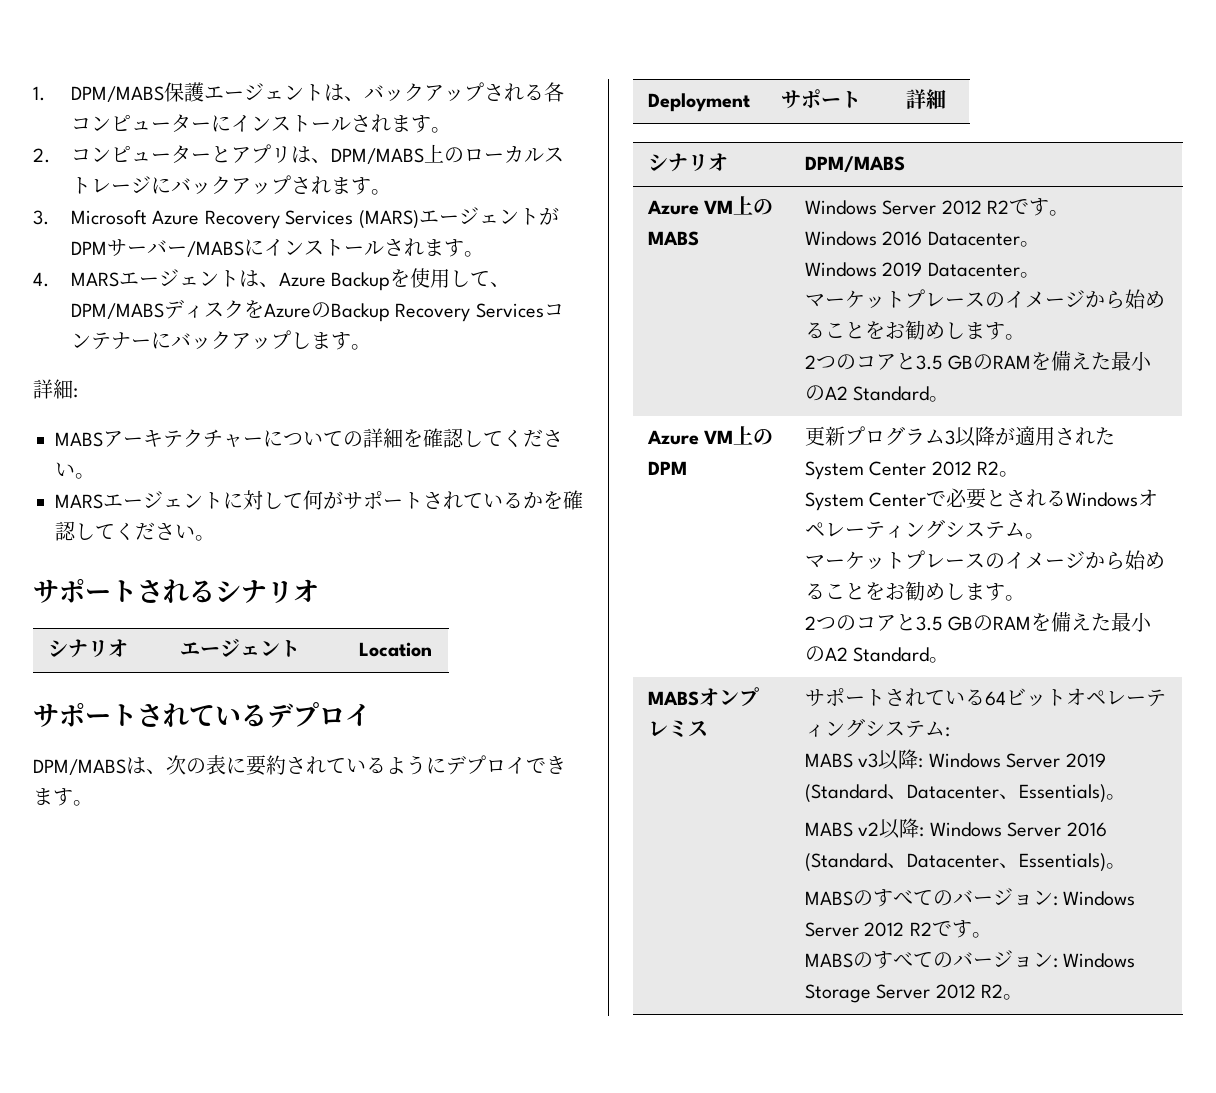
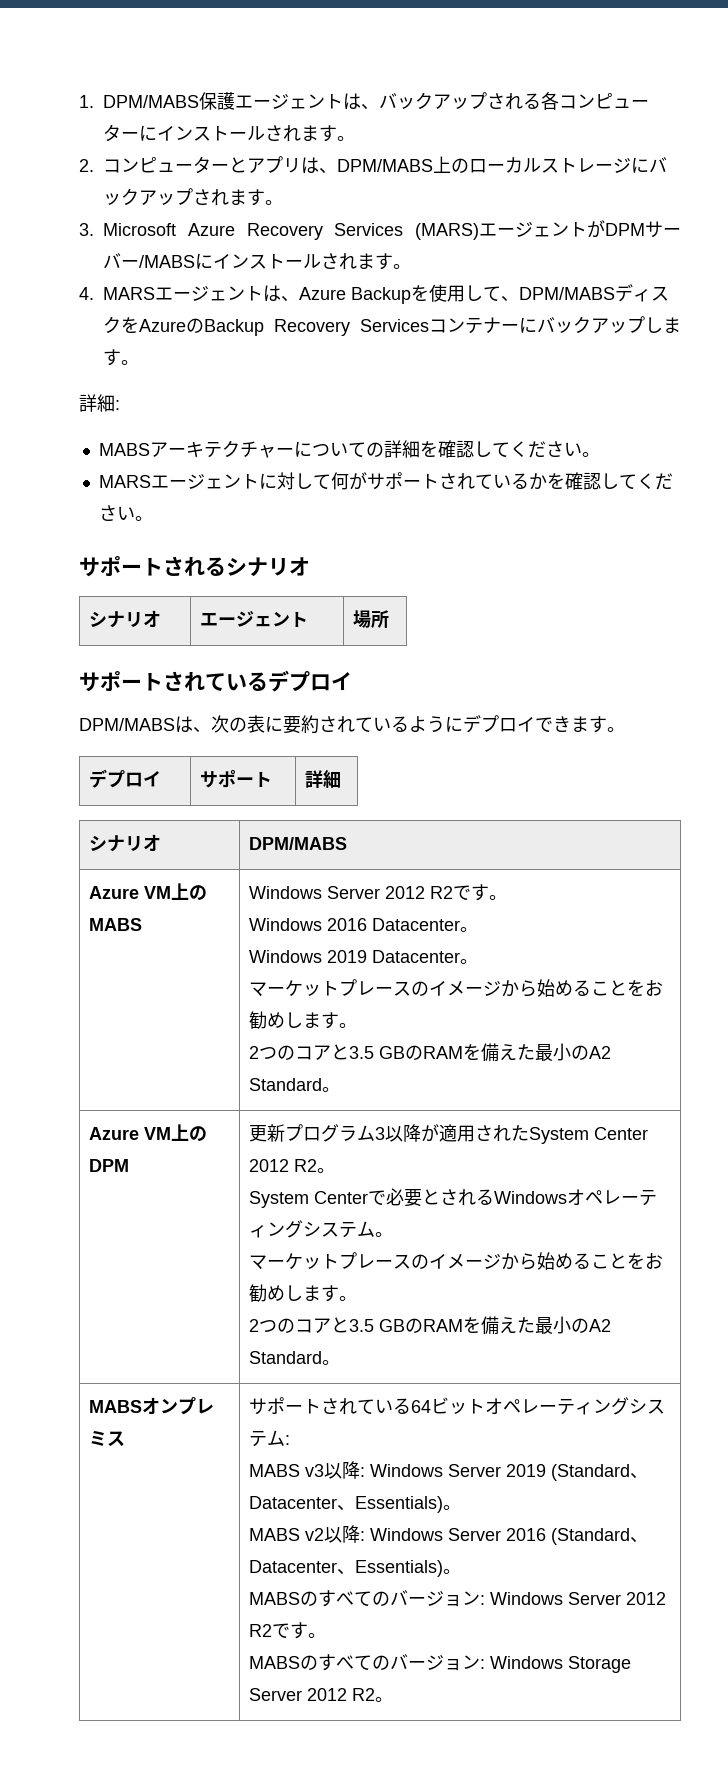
[359,642,433,657] Location -> [352,610,389,628] 場所
[648,93,751,112] Deployment -> [88,769,161,788] デプロイ

